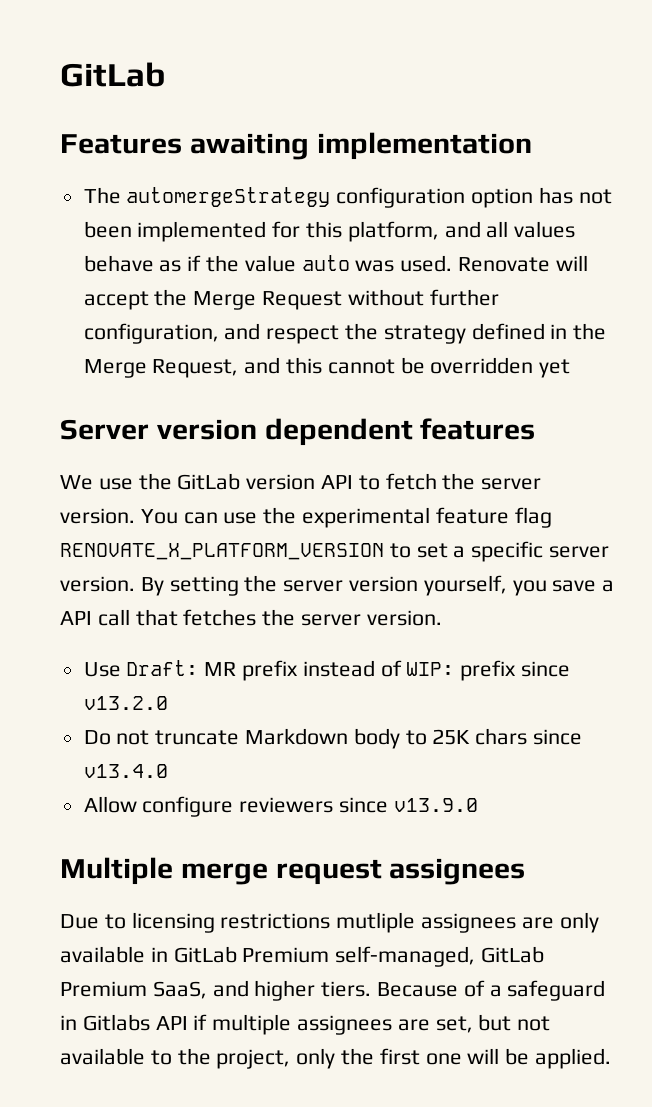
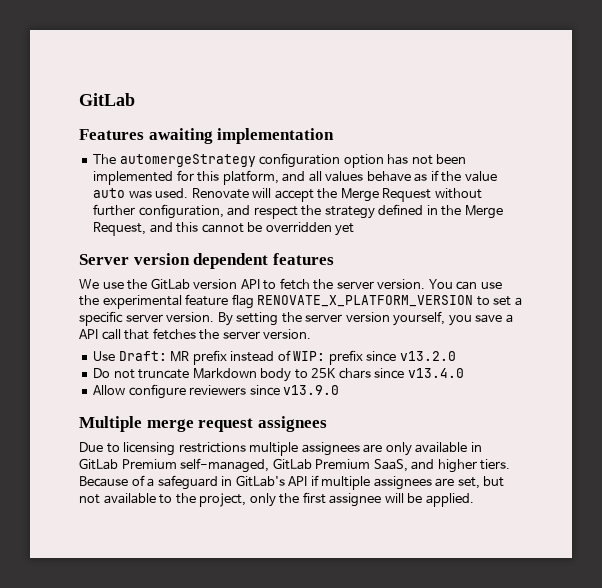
[336,912,416,933] mutliple -> [249,442,299,456] multiple
[82,1014,150,1031] Gitlabs -> [235,475,285,487] GitLab's
[425,1053,462,1065] one -> [329,493,382,507] assignee

